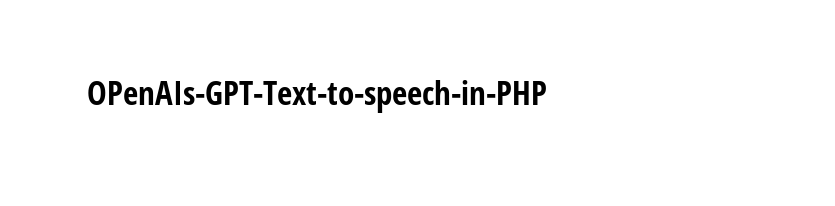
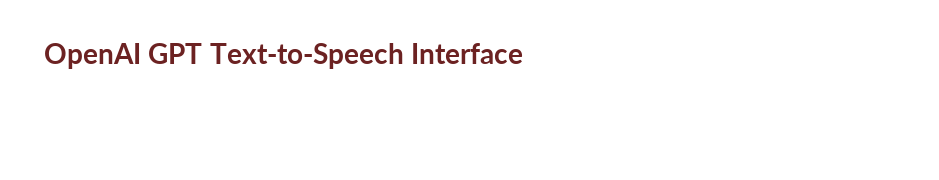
[87,80,547,113] OPenAIs-GPT-Text-to-speech-in-PHP -> [44,43,524,69] OpenAI GPT Text-to-Speech Interface

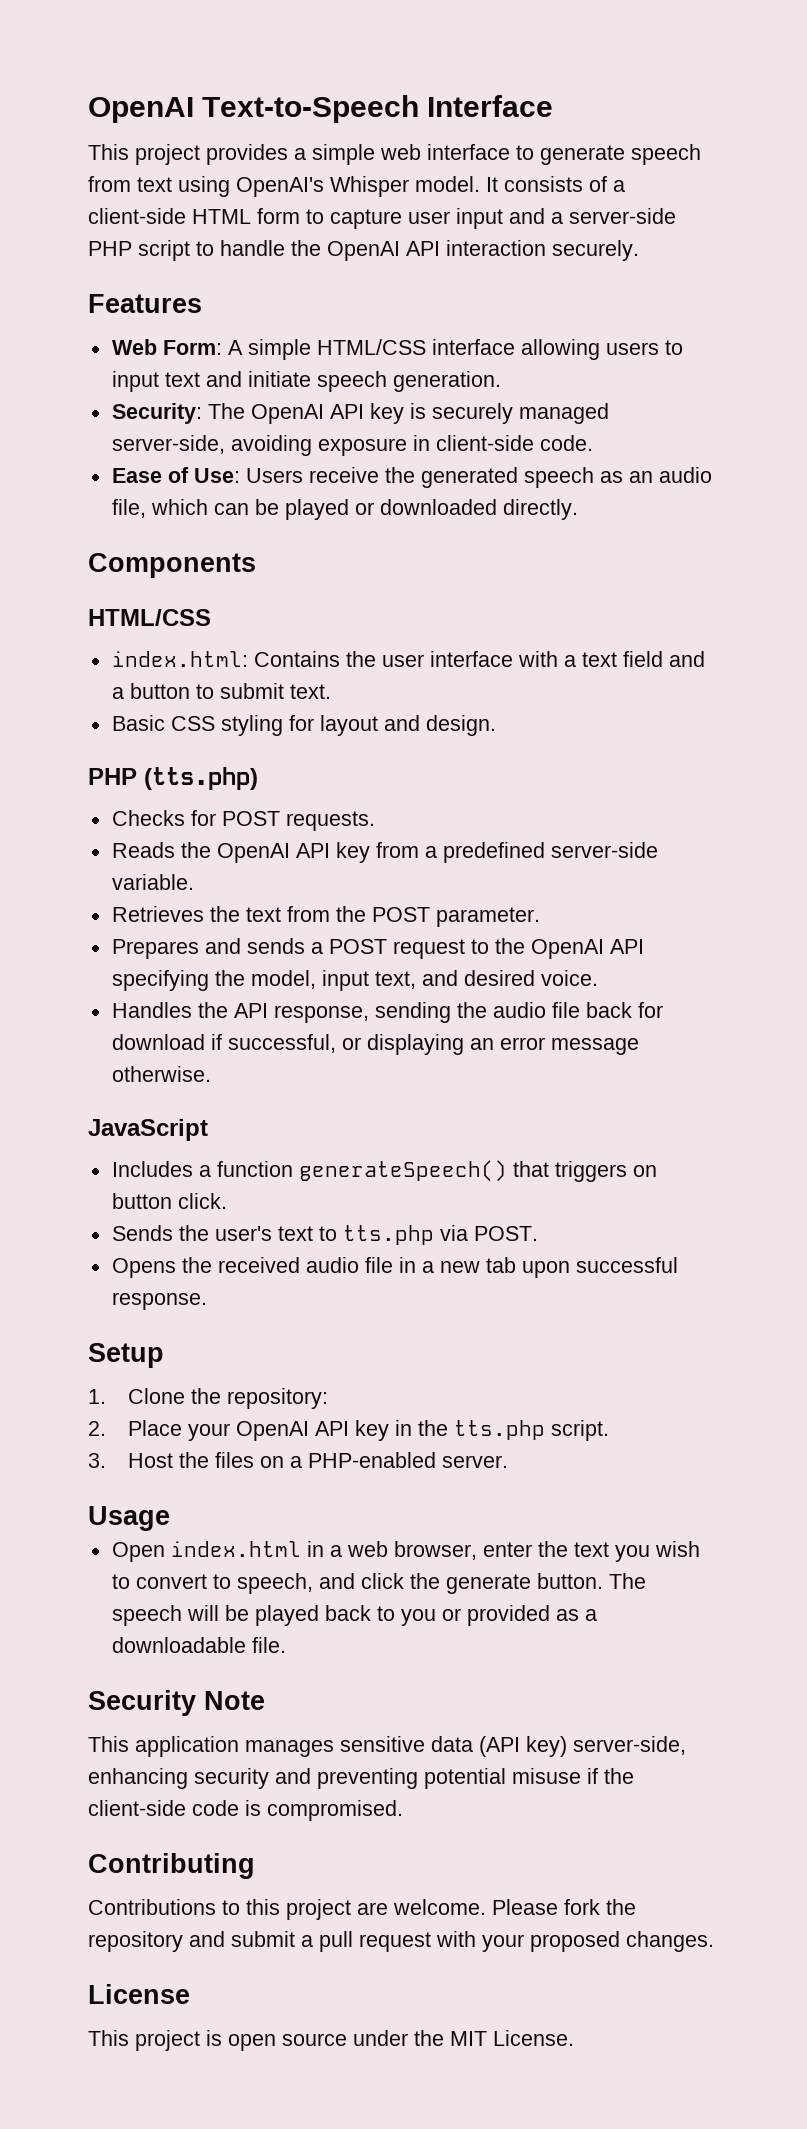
[44,43,203,69] OpenAI GPT -> [88,97,194,123] OpenAI
(524, 53) none -> [88,144,701,165] [88,176,625,197] [88,208,676,229] [88,240,639,261] [88,294,202,313] [111,339,683,360] [111,371,501,392] [111,403,609,424] [111,435,593,456] [111,467,712,488] [111,499,578,520] [88,553,256,578] [88,609,211,626] [111,651,705,667] [111,683,331,699] [111,715,496,736] [88,767,258,790] [111,810,375,831] [111,842,658,863] [111,874,194,890] [111,906,540,927] [111,938,644,959] [111,970,598,991] [111,1002,663,1023] [111,1034,639,1055] [111,1066,211,1082] [88,1119,208,1141] [111,1160,657,1182] [111,1193,227,1209] [111,1225,538,1245] [111,1257,678,1278] [111,1292,207,1310] [88,1343,164,1368] [88,1388,328,1409] [88,1420,609,1441] [88,1452,508,1468] [88,1506,170,1531] [111,1541,700,1562] [111,1573,646,1594] [111,1605,597,1626] [111,1637,286,1653] [88,1690,265,1716] [88,1736,686,1757] [88,1768,634,1789] [88,1800,403,1821] [88,1853,255,1879] [88,1899,636,1920] [88,1931,714,1952] [88,1984,190,2004] [88,2030,574,2051] // This project provides a simple web interface to generate speech from text using OpenAI's Whisper model. It consists of a client-side HTML form to capture user input and a server-side PHP script to handle the OpenAI API interaction securely. // Features // Web Form: A simple HTML/CSS interface allowing users to input text and initiate speech generation. // Security: The OpenAI API key is securely managed server-side, avoiding exposure in client-side code. // Ease of Use: Users receive the generated speech as an audio file, which can be played or downloaded directly. // Components // HTML/CSS // index.html: Contains the user interface with a text field and a button to submit text. // Basic CSS styling for layout and design. // PHP (tts.php) // Checks for POST requests. // Reads the OpenAI API key from a predefined server-side variable. // Retrieves the text from the POST parameter. // Prepares and sends a POST request to the OpenAI API specifying the model, input text, and desired voice. // Handles the API response, sending the audio file back for download if successful, or displaying an error message otherwise. // JavaScript // Includes a function generateSpeech() that triggers on button click. // Sends the user's text to tts.php via POST. // Opens the received audio file in a new tab upon successful response. // Setup // 1. Clone the repository: // 2. Place your OpenAI API key in the tts.php script. // 3. Host the files on a PHP-enabled server. // Usage // Open index.html in a web browser, enter the text you wish to convert to speech, and click the generate button. The speech will be played back to you or provided as a downloadable file. // Security Note // This application manages sensitive data (API key) server-side, enhancing security and preventing potential misuse if the client-side code is compromised. // Contributing // Contributions to this project are welcome. Please fork the repository and submit a pull request with your proposed changes. // License // This project is open source under the MIT License.

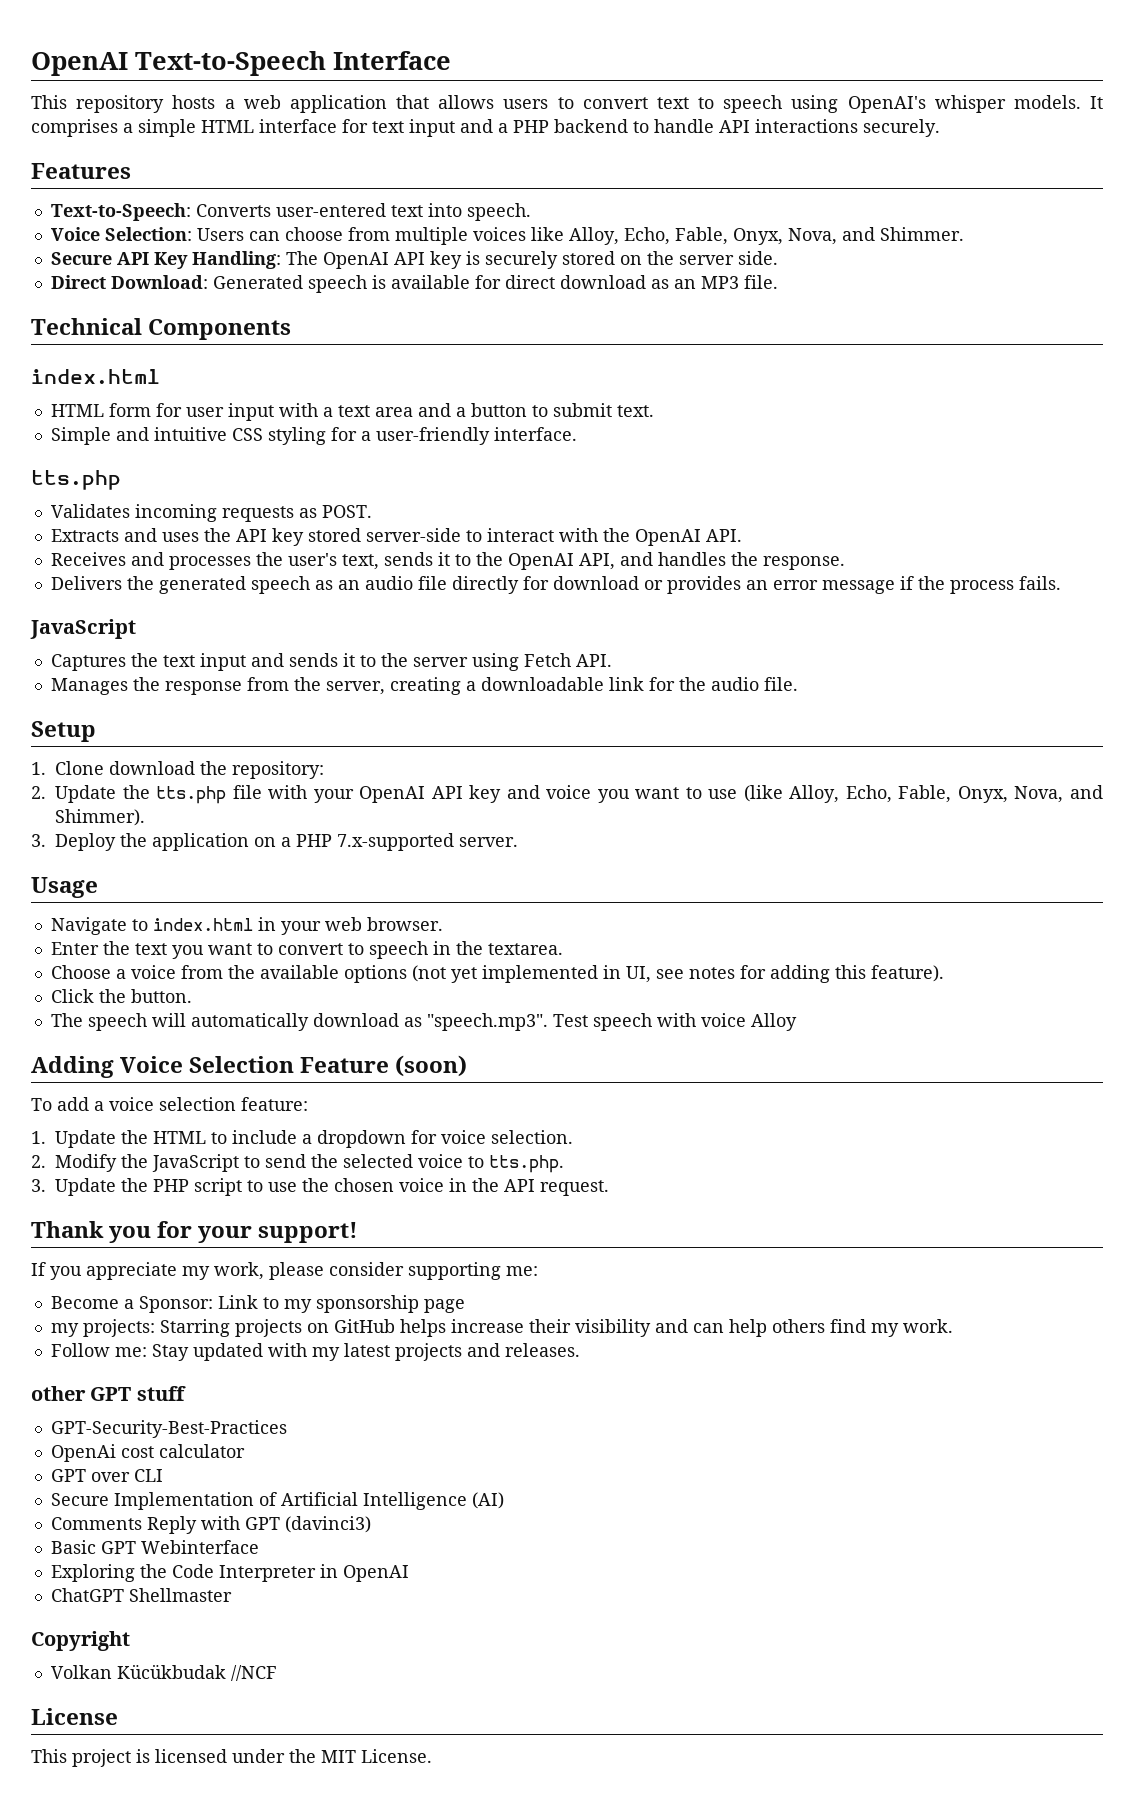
[135,144,701,165] [88,176,625,197] [88,208,676,229] [88,240,639,261] [88,294,202,313] [111,339,683,360] [111,371,501,392] [111,403,202,424] project provides a simple web interface to generate speech from text using OpenAI's Whisper model. It consists of a client-side HTML form to capture user input and a server-side PHP script to handle the OpenAI API interaction securely. // Features // Web Form: A simple HTML/CSS interface allowing users to input text and initiate speech generation. // Security: -> [76,95,1103,113] [31,119,940,137] [31,163,131,179] [50,203,531,221] [50,227,964,245] [50,251,281,269] repository hosts a web application that allows users to convert text to speech using OpenAI's whisper models. It comprises a simple HTML interface for text input and a PHP backend to handle API interactions securely. // Features // Text-to-Speech: Converts user-entered text into speech. // Voice Selection: Users can choose from multiple voices like Alloy, Echo, Fable, Onyx, Nova, and Shimmer. // Secure API Key Handling:
[518,403,609,424] [111,435,593,456] [111,467,712,488] [111,499,578,520] [88,553,256,578] [88,609,211,626] [111,651,513,667] managed server-side, avoiding exposure in client-side code. // Ease of Use: Users receive the generated speech as an audio file, which can be played or downloaded directly. // Components // HTML/CSS // index.html: Contains the user interface -> [561,251,778,265] [50,275,778,293] [31,318,292,340] [31,369,160,384] [50,403,274,421] stored on the server side. // Direct Download: Generated speech is available for direct download as an MP3 file. // Technical Components // index.html // HTML form for user input
[622,651,663,667] field -> [374,407,413,417] area
[111,715,496,736] [88,767,258,790] [111,810,375,831] [111,842,658,863] [111,874,194,890] [111,906,540,927] [111,938,644,959] [111,970,598,991] [111,1002,632,1023] Basic CSS styling for layout and design. // PHP (tts.php) // Checks for POST requests. // Reads the OpenAI API key from a predefined server-side variable. // Retrieves the text from the POST parameter. // Prepares and sends a POST request to the OpenAI API specifying the model, input text, and desired voice. // Handles the API response, sending the audio file back -> [50,427,577,445] [31,470,121,490] [50,504,372,522] [50,528,742,546] [50,552,845,570] [50,576,519,594] Simple and intuitive CSS styling for a user-friendly interface. // tts.php // Validates incoming requests as POST. // Extracts and uses the API key stored server-side to interact with the OpenAI API. // Receives and processes the user's text, sends it to the OpenAI API, and handles the response. // Delivers the generated speech as an audio file directly
[210,1034,639,1055] [111,1066,211,1082] [88,1119,208,1141] [111,1160,657,1182] [111,1193,227,1209] [111,1225,538,1245] [111,1257,678,1278] [111,1292,207,1310] if successful, or displaying an error message otherwise. // JavaScript // Includes a function generateSpeech() that triggers on button click. // Sends the user's text to tts.php via POST. // Opens the received audio file in a new tab upon successful response. -> [643,576,1061,594] [30,619,136,639] [50,653,612,671] [50,677,798,695] or provides an error message if the process fails. // JavaScript // Captures the text input and sends it to the server using Fetch API. // Manages the response from the server, creating a downloadable link for the audio file.
(185, 1396) none -> [109,761,195,775] download
[127,1420,609,1441] [88,1452,508,1468] [88,1506,170,1531] [111,1541,532,1562] Place your OpenAI API key in the tts.php script. // 3. Host the files on a PHP-enabled server. // Usage // Open index.html in a web browser, enter -> [55,785,1103,804] [55,809,145,826] [31,833,518,851] [31,877,98,898] [50,917,443,935] [50,942,99,955] Update the tts.php file with your OpenAI API key and voice you want to use (like Alloy, Echo, Fable, Onyx, Nova, and Shimmer). // 3. Deploy the application on a PHP 7.x-supported server. // Usage // Navigate to index.html in your web browser. // Enter
[654,1541,700,1557] wish -> [207,943,252,955] want
[236,1573,531,1594] speech, and click the generate -> [368,941,563,959] [50,965,944,983] [50,989,126,1003] speech in the textarea. // Choose a voice from the available options (not yet implemented in UI, see notes for adding this feature). // Click the
(603, 1581) none -> (192, 996) //
[224,1605,597,1626] [111,1637,286,1653] [88,1690,265,1716] [88,1736,686,1757] [88,1768,634,1789] [88,1800,403,1821] [88,1853,255,1879] [88,1899,636,1920] [88,1931,714,1952] be played back to you or provided as a downloadable file. // Security Note // This application manages sensitive data (API key) server-side, enhancing security and preventing potential misuse if the client-side code is compromised. // Contributing // Contributions to this project are welcome. Please fork the repository and submit a pull request with your proposed changes. -> [190,1013,797,1031] [31,1055,468,1078] [31,1097,308,1111] [31,1130,573,1148] [31,1154,564,1173] [31,1178,609,1196] [31,1221,359,1243] [31,1262,538,1280] [50,1295,465,1313] [50,1319,953,1337] [50,1343,580,1361] [31,1386,186,1401] [50,1420,287,1438] [50,1444,245,1462] [50,1469,163,1482] [50,1492,504,1510] [50,1516,371,1534] [50,1540,259,1554] [50,1564,409,1582] [50,1588,232,1602] [31,1631,130,1651] [50,1664,277,1681] automatically download as "speech.mp3". Test speech with voice Alloy // Adding Voice Selection Feature (soon) // To add a voice selection feature: // 1. Update the HTML to include a dropdown for voice selection. // 2. Modify the JavaScript to send the selected voice to tts.php. // 3. Update the PHP script to use the chosen voice in the API request. // Thank you for your support! // If you appreciate my work, please consider supporting me: // Become a Sponsor: Link to my sponsorship page // my projects: Starring projects on GitHub helps increase their visibility and can help others find my work. // Follow me: Stay updated with my latest projects and releases. // other GPT stuff // GPT-Security-Best-Practices // OpenAi cost calculator // GPT over CLI // Secure Implementation of Artificial Intelligence (AI) // Comments Reply with GPT (davinci3) // Basic GPT Webinterface // Exploring the Code Interpreter in OpenAI // ChatGPT Shellmaster // Copyright // Volkan Kücükbudak //NCF
[228,2033,347,2051] open source -> [155,1749,227,1763] licensed

